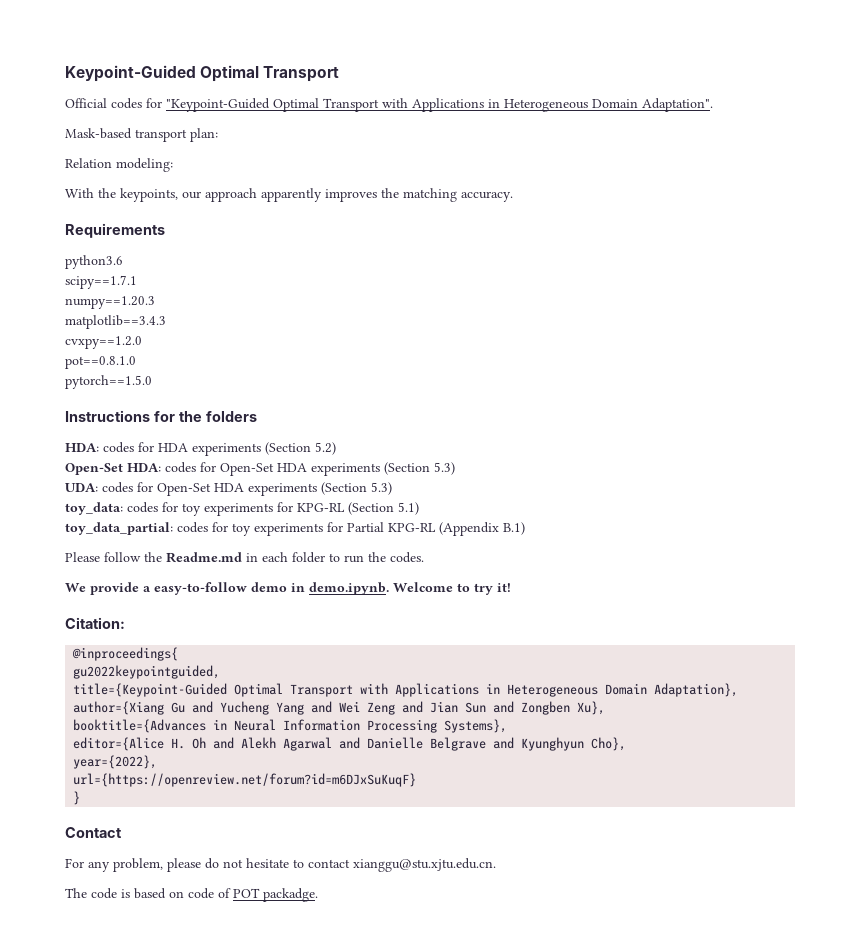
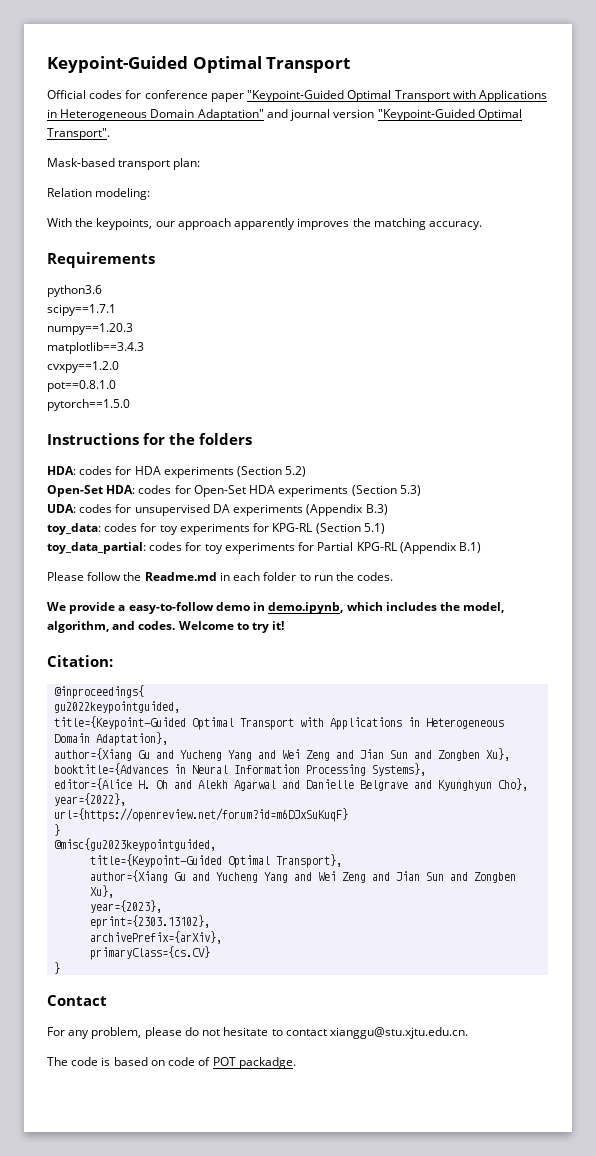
(162, 103) none -> [144,90,244,102] conference paper
[642,98,713,112] Adaptation". -> [197,109,522,121] [47,128,110,140] Adaptation" and journal version "Keypoint-Guided Optimal Transport".
[157,482,392,496] Open-Set HDA experiments (Section 5.3) -> [134,504,388,516] unsupervised DA experiments (Appendix B.3)
[309,582,389,595] demo.ipynb. -> [268,602,505,614] [47,621,176,633] demo.ipynb, which includes the model, algorithm, and codes.
(81, 798) none -> [54,838,217,852] [90,854,343,868] [90,870,517,883] [90,885,115,898] [90,900,163,913] [90,915,211,929] [90,931,223,944] [90,946,211,960] [54,962,61,974] // @misc{gu2023keypointguided, // title={Keypoint-Guided Optimal Transport}, // author={Xiang Gu and Yucheng Yang and Wei Zeng and Jian Sun and Zongben Xu}, // year={2023}, // eprint={2303.13102}, // archivePrefix={arXiv}, // primaryClass={cs.CV} // }

